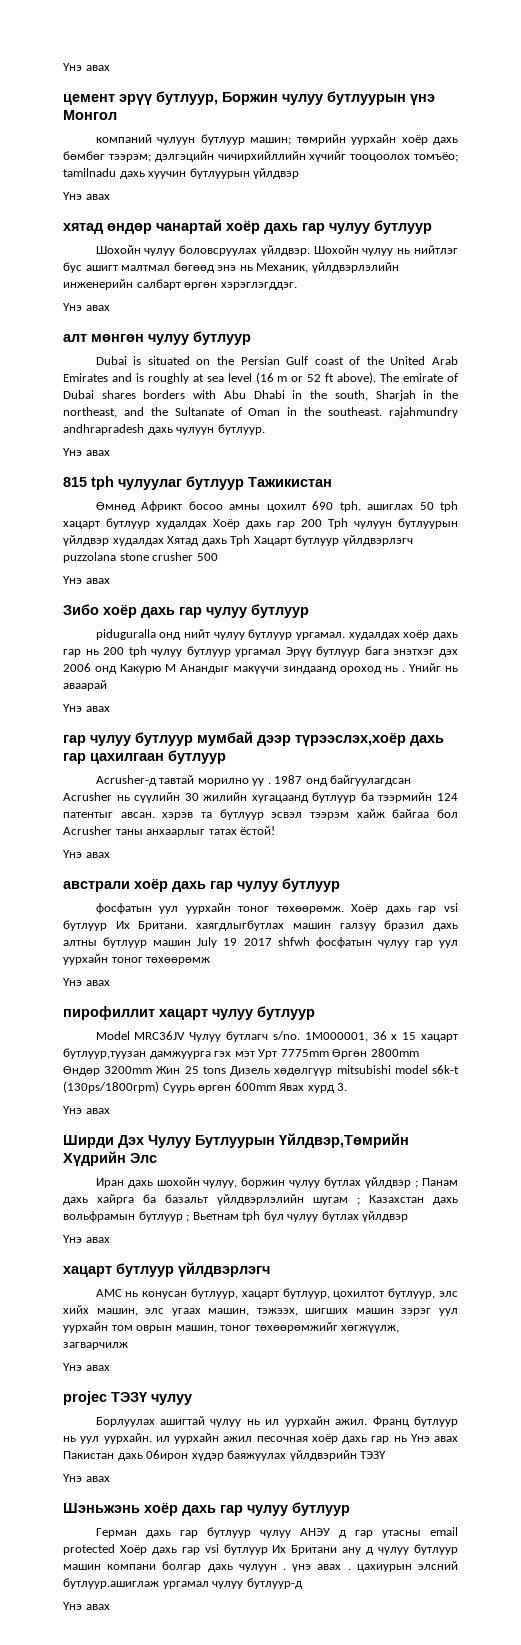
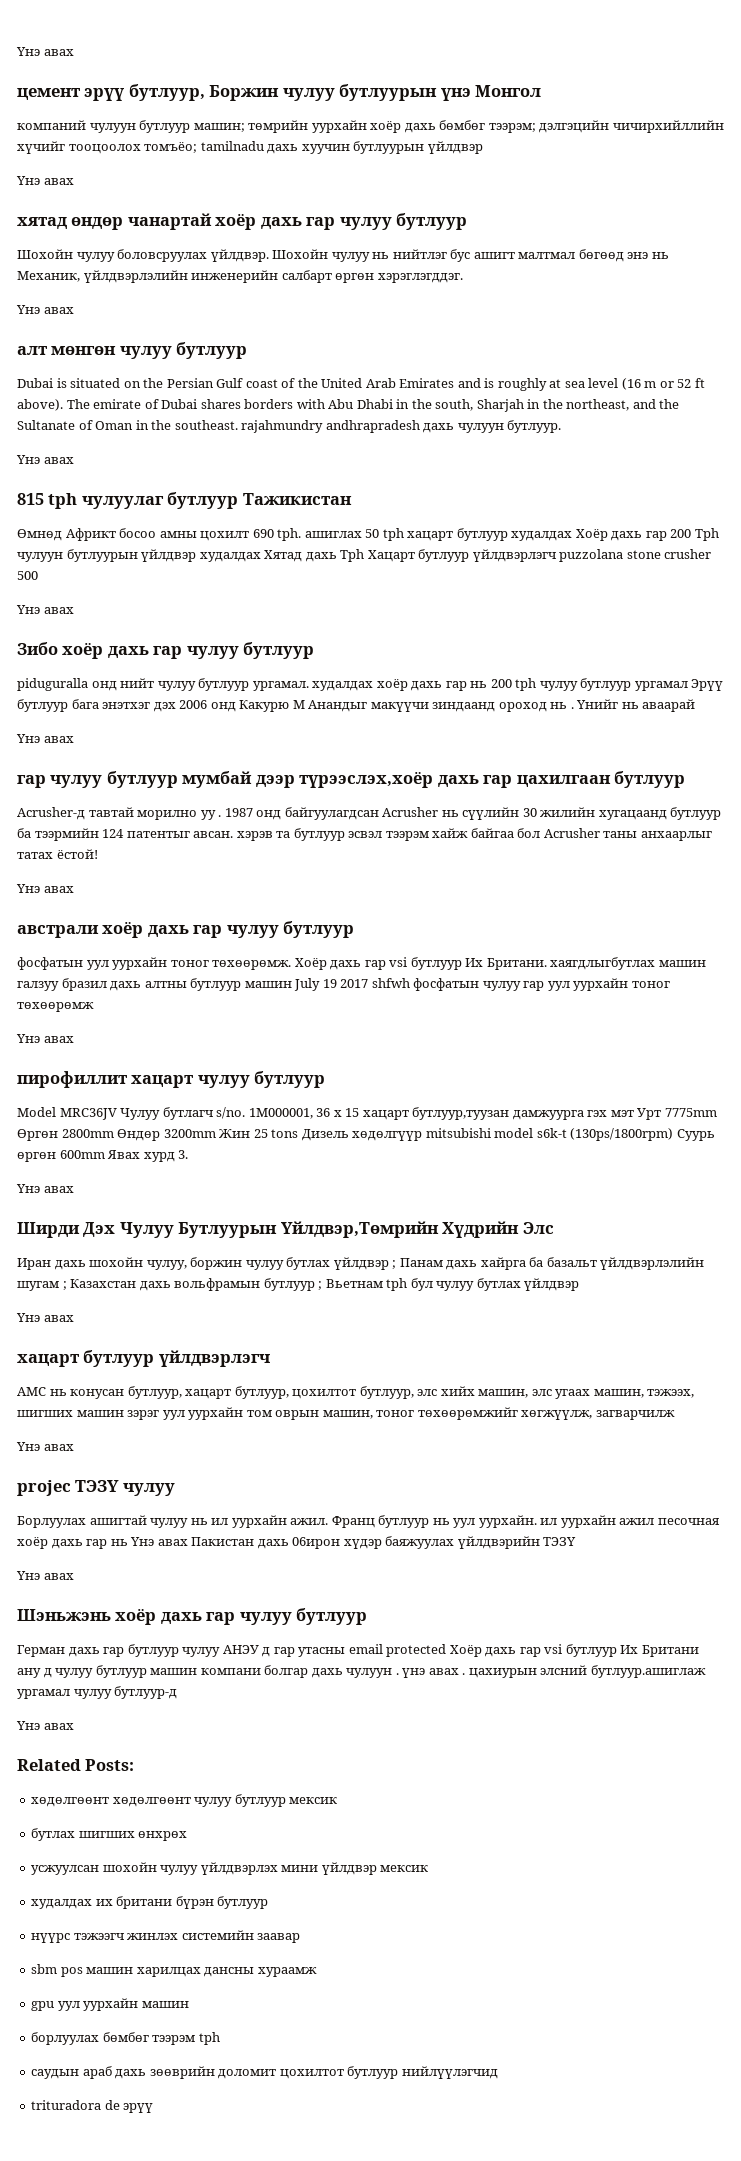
(110, 1607) none -> [17,1759,135,1771] [31,1794,338,1807] [31,1828,188,1841] [31,1862,429,1875] [31,1896,269,1909] [31,1930,301,1943] [31,1964,317,1977] [31,1998,189,2011] [31,2032,220,2045] [31,2066,498,2079] [31,2100,154,2113] // Related Posts: // хөдөлгөөнт хөдөлгөөнт чулуу бутлуур мексик // бутлах шигших өнхрөх // усжуулсан шохойн чулуу үйлдвэрлэх мини үйлдвэр мексик // худалдах их британи бүрэн бутлуур // нүүрс тэжээгч жинлэх системийн заавар // sbm pos машин харилцах дансны хураамж // gpu уул уурхайн машин // борлуулах бөмбөг тээрэм tph // саудын араб дахь зөөврийн доломит цохилтот бутлуур нийлүүлэгчид // trituradora de эрүү

